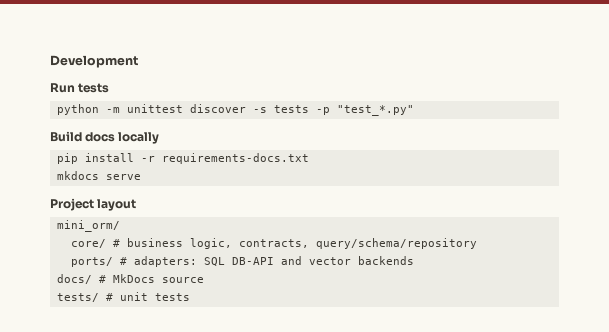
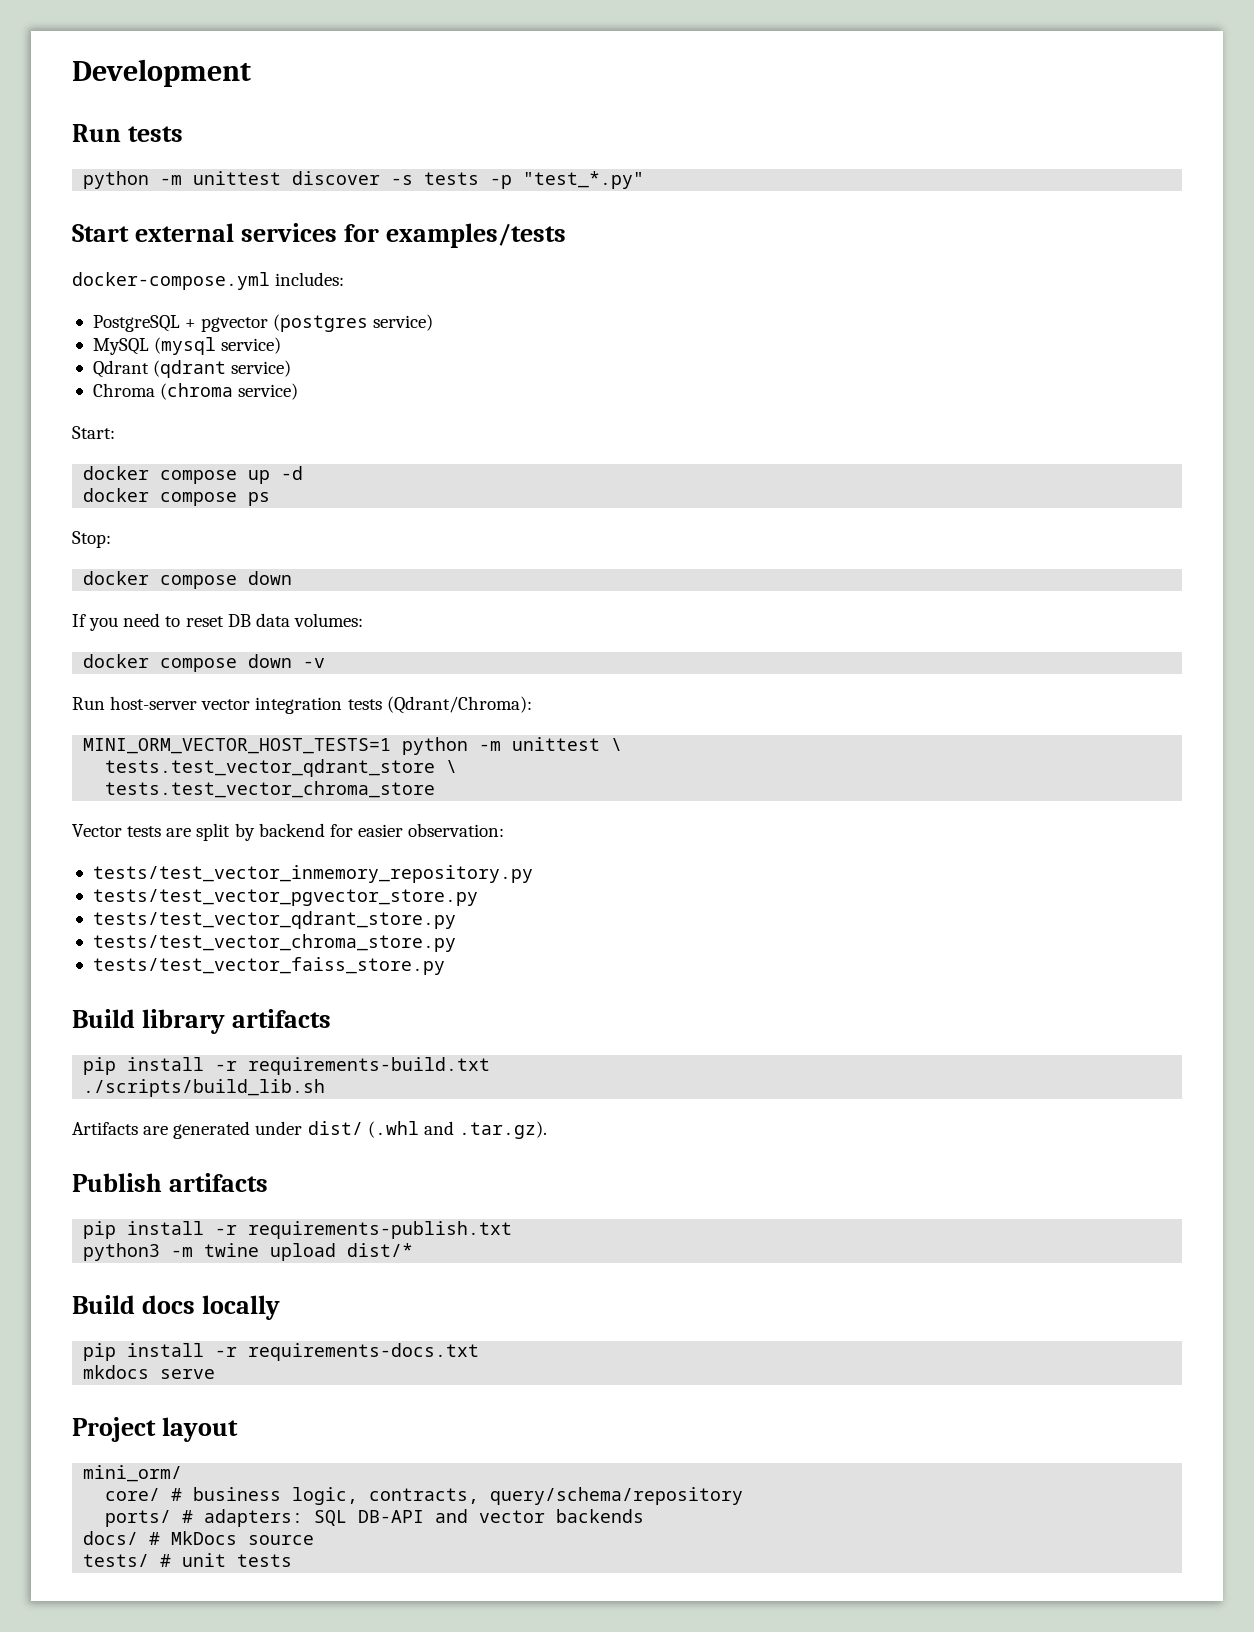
(414, 110) none -> [72,223,566,248] [72,272,345,290] [92,314,434,332] [92,337,282,355] [92,360,292,378] [92,383,299,400] [72,426,115,439] [83,466,304,484] [83,488,271,506] [72,531,111,548] [83,571,293,589] [72,613,363,631] [83,654,326,672] [72,696,532,714] [83,737,623,755] [105,759,458,777] [105,781,436,798] [72,823,505,841] [92,865,533,883] [92,889,478,906] [92,911,456,929] [92,934,456,952] [92,957,445,975] [72,1009,331,1034] [83,1057,491,1075] [83,1079,326,1097] [72,1121,547,1139] [72,1173,268,1192] [83,1221,513,1239] [83,1243,414,1261] // Start external services for examples/tests // docker-compose.yml includes: // PostgreSQL + pgvector (postgres service) // MySQL (mysql service) // Qdrant (qdrant service) // Chroma (chroma service) // Start: // docker compose up -d // docker compose ps // Stop: // docker compose down // If you need to reset DB data volumes: // docker compose down -v // Run host-server vector integration tests (Qdrant/Chroma): // MINI_ORM_VECTOR_HOST_TESTS=1 python -m unittest \ // tests.test_vector_qdrant_store \ // tests.test_vector_chroma_store // Vector tests are split by backend for easier observation: // tests/test_vector_inmemory_repository.py // tests/test_vector_pgvector_store.py // tests/test_vector_qdrant_store.py // tests/test_vector_chroma_store.py // tests/test_vector_faiss_store.py // Build library artifacts // pip install -r requirements-build.txt // ./scripts/build_lib.sh // Artifacts are generated under dist/ (.whl and .tar.gz). // Publish artifacts // pip install -r requirements-publish.txt // python3 -m twine upload dist/*

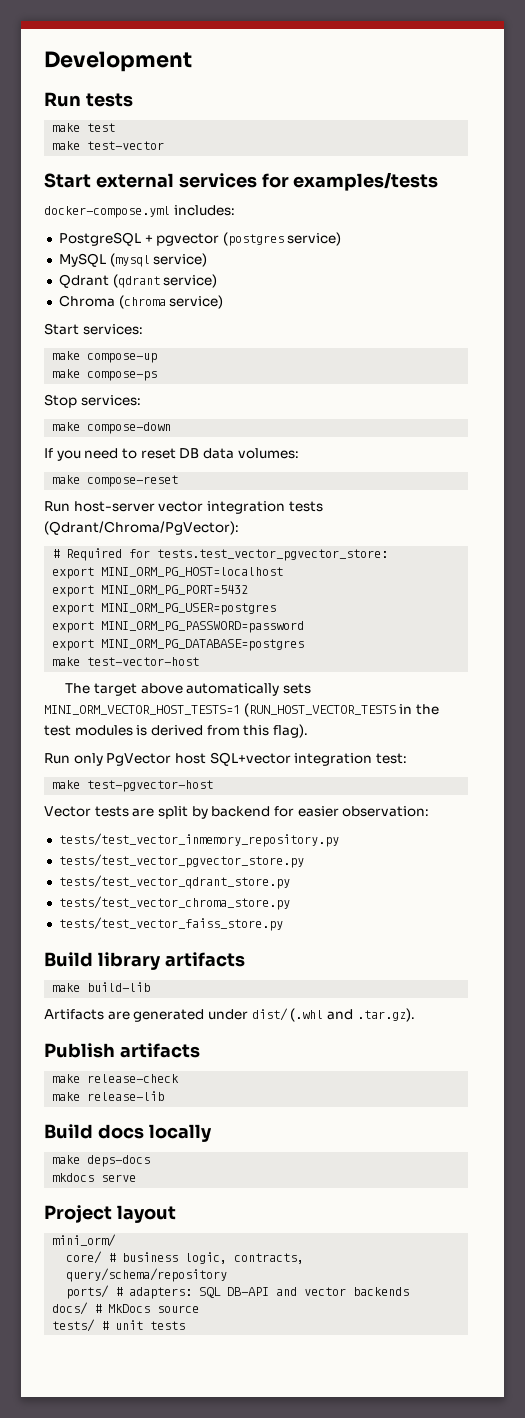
[83,171,645,189] python -m unittest discover -s tests -p "test_*.py" -> [52,123,116,132] [52,141,165,150] make test // make test-vector
[72,426,115,439] [83,466,304,484] [83,488,271,506] [72,531,111,548] [83,571,293,589] Start: // docker compose up -d // docker compose ps // Stop: // docker compose down -> [44,323,143,335] [52,351,158,363] [52,369,158,381] [44,394,141,408] [52,422,172,434] Start services: // make compose-up // make compose-ps // Stop services: // make compose-down
[83,654,326,672] docker compose down -v -> [52,475,179,487] make compose-reset
[386,696,532,714] [83,737,623,755] [105,759,458,777] [105,781,436,798] (Qdrant/Chroma): // MINI_ORM_VECTOR_HOST_TESTS=1 python -m unittest \ // tests.test_vector_qdrant_store \ // tests.test_vector_chroma_store -> [44,521,239,535] [52,548,389,561] [52,567,284,579] [52,585,249,597] [52,603,277,615] [52,621,305,633] [52,639,305,651] [52,657,200,666] [65,683,311,696] [44,703,439,717] [44,724,308,738] [44,752,407,766] [52,780,214,792] (Qdrant/Chroma/PgVector): // # Required for tests.test_vector_pgvector_store: // export MINI_ORM_PG_HOST=localhost // export MINI_ORM_PG_PORT=5432 // export MINI_ORM_PG_USER=postgres // export MINI_ORM_PG_PASSWORD=password // export MINI_ORM_PG_DATABASE=postgres // make test-vector-host // The target above automatically sets MINI_ORM_VECTOR_HOST_TESTS=1 (RUN_HOST_VECTOR_TESTS in the test modules is derived from this flag). // Run only PgVector host SQL+vector integration test: // make test-pgvector-host
[83,1057,491,1075] [83,1079,326,1097] pip install -r requirements-build.txt // ./scripts/build_lib.sh -> [52,982,151,992] make build-lib
[83,1221,513,1239] [83,1243,414,1261] pip install -r requirements-publish.txt // python3 -m twine upload dist/* -> [52,1074,180,1083] [52,1091,165,1101] make release-check // make release-lib
[83,1343,480,1361] pip install -r requirements-docs.txt -> [52,1155,151,1167] make deps-docs

